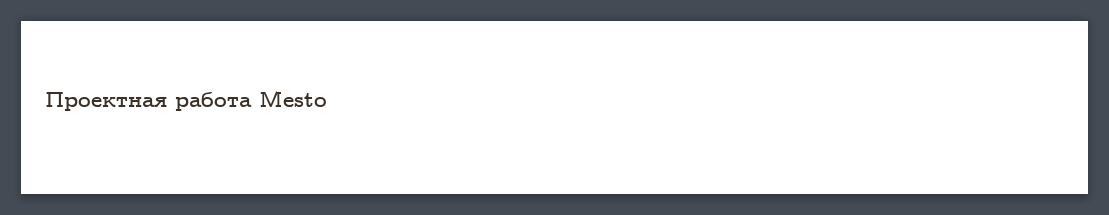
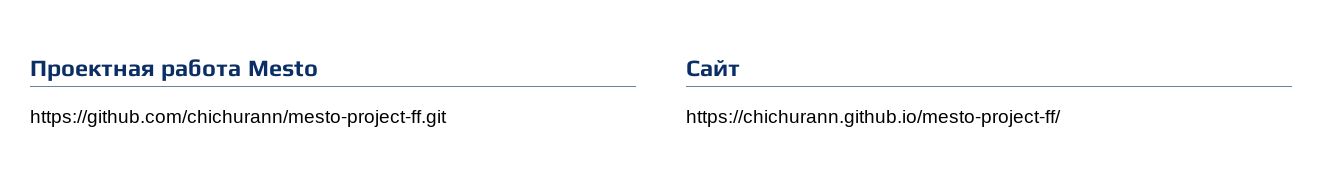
(327, 98) none -> [30,110,447,127] [686,60,740,77] [686,110,1061,127] // https://github.com/chichurann/mesto-project-ff.git // Сайт // https://chichurann.github.io/mesto-project-ff/

